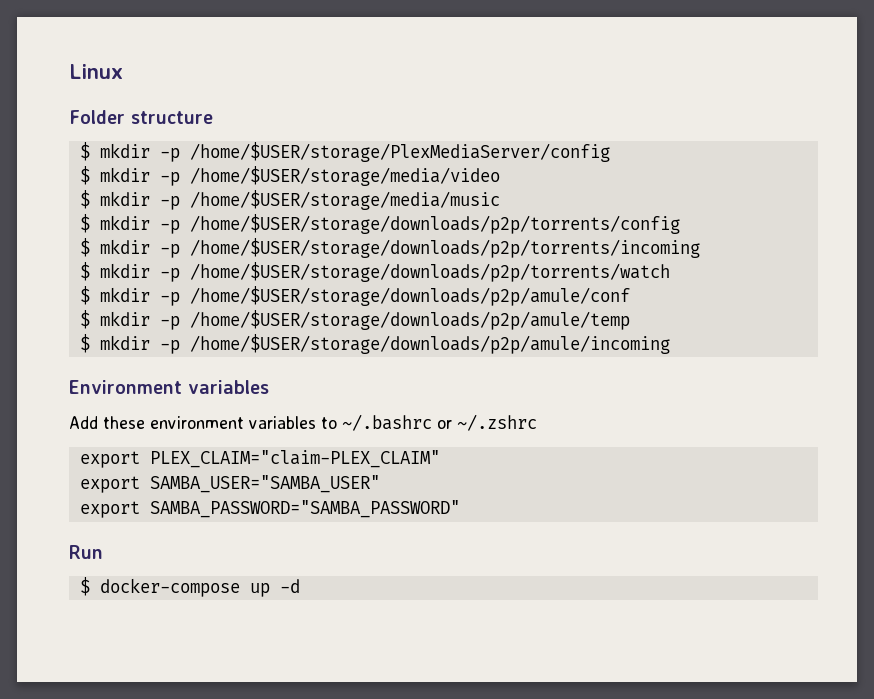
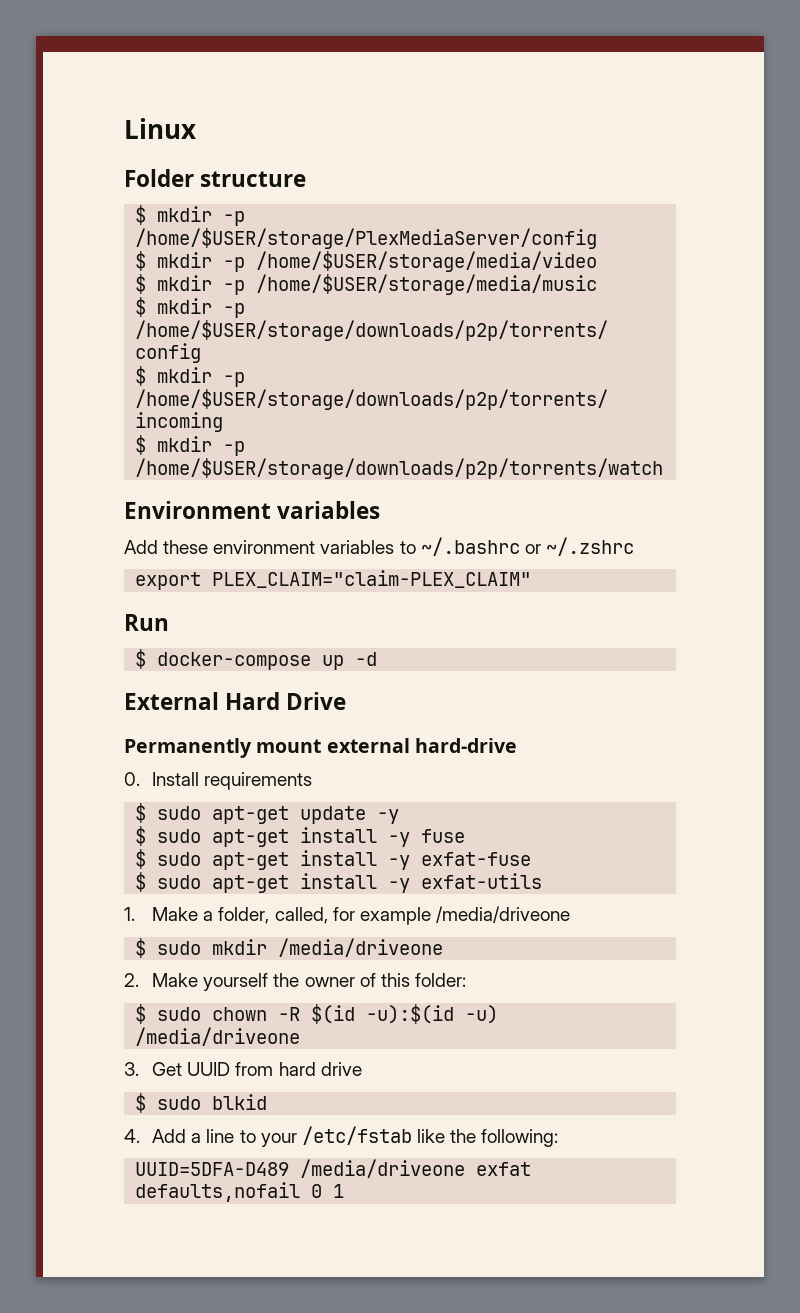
[79,286,630,306] [79,310,630,330] [79,334,670,354] // $ mkdir -p /home/$USER/storage/downloads/p2p/amule/conf // $ mkdir -p /home/$USER/storage/downloads/p2p/amule/temp // $ mkdir -p /home/$USER/storage/downloads/p2p/amule/incoming -> (664, 468) none
[79,475,380,493] [79,500,460,518] // export SAMBA_USER="SAMBA_USER" // export SAMBA_PASSWORD="SAMBA_PASSWORD" -> (532, 579) none
(300, 586) none -> [124,692,347,710] [124,738,517,758] [124,772,313,790] [135,803,400,824] [135,826,466,847] [135,849,532,870] [135,872,543,893] [124,906,570,925] [135,938,444,958] [124,973,466,991] [135,1004,499,1024] [135,1027,301,1046] [124,1062,362,1076] [135,1093,268,1113] [124,1126,559,1147] [135,1159,532,1178] [135,1182,345,1202] // External Hard Drive // Permanently mount external hard-drive // 0. Install requirements // $ sudo apt-get update -y // $ sudo apt-get install -y fuse // $ sudo apt-get install -y exfat-fuse // $ sudo apt-get install -y exfat-utils // 1. Make a folder, called, for example /media/driveone // $ sudo mkdir /media/driveone // 2. Make yourself the owner of this folder: // $ sudo chown -R $(id -u):$(id -u) /media/driveone // 3. Get UUID from hard drive // $ sudo blkid // 4. Add a line to your /etc/fstab like the following: // UUID=5DFA-D489 /media/driveone exfat defaults,nofail 0 1

